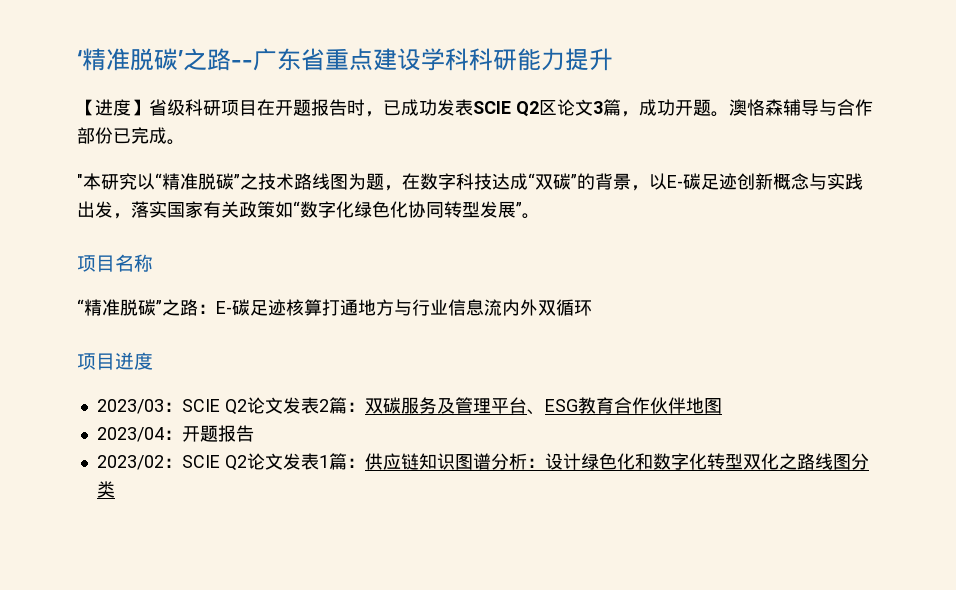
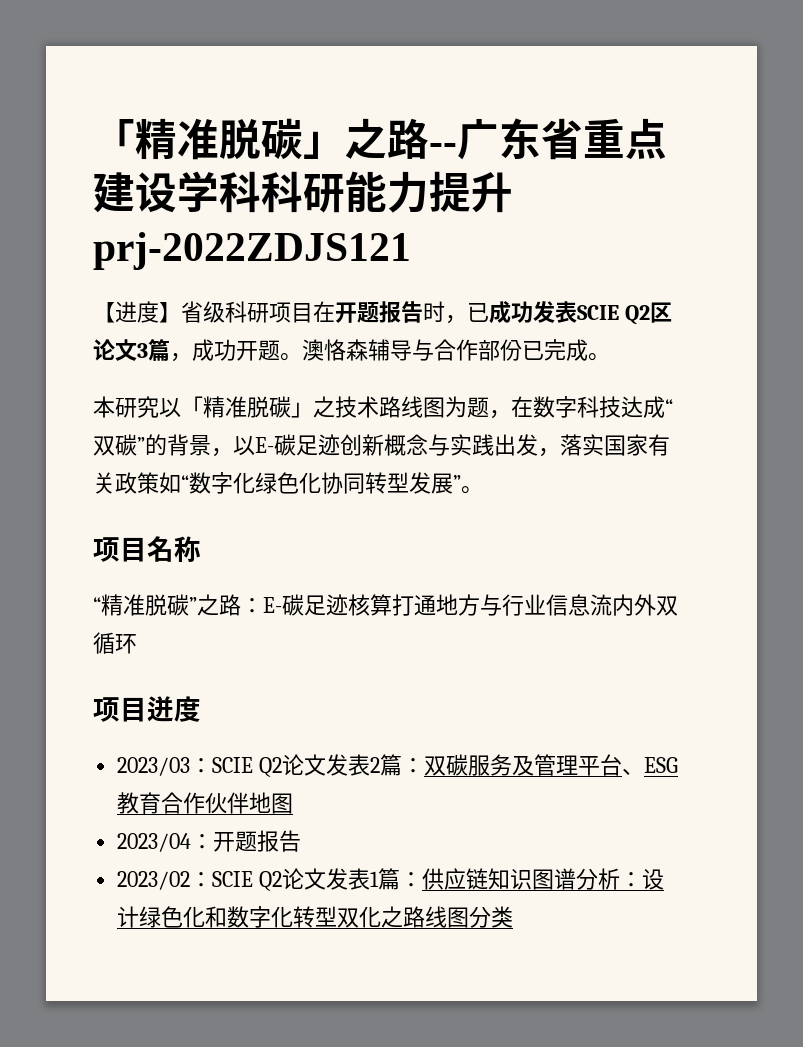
[77,48,183,71] ‘精准脱碳’ -> [93,118,345,160] 「精准脱碳」
(613, 59) none -> [93,232,411,270] prj-2022ZDJS121
[77,174,83,188] " -> (610, 357) none
[155,173,240,190] “精准脱碳” -> [181,396,313,418] 「精准脱碳」

